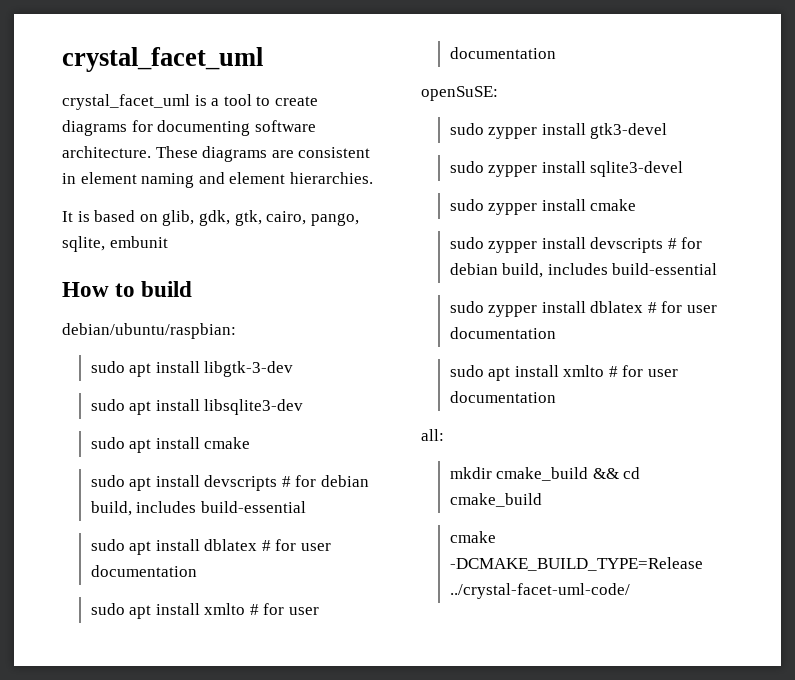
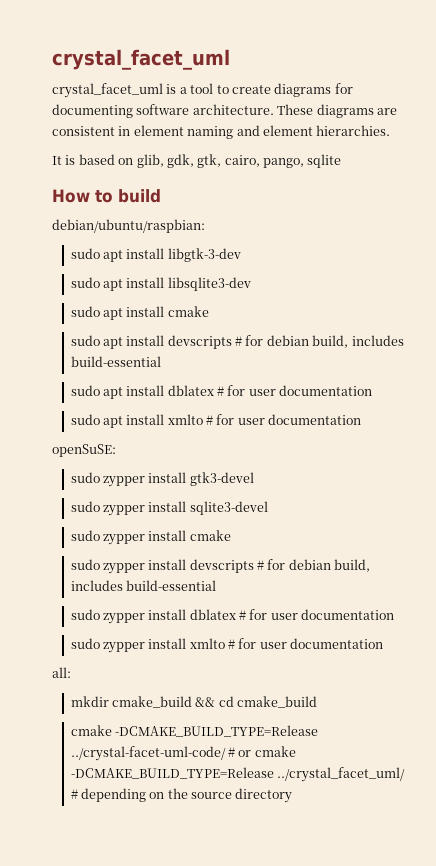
[62,236,168,252] sqlite, embunit -> [307,154,342,168] sqlite
[488,367,511,381] apt -> [102,642,145,653] zypper
(630, 591) none -> [227,746,296,757] [70,767,405,782] [70,788,293,803] # or cmake -DCMAKE_BUILD_TYPE=Release ../crystal_facet_uml/ # depending on the source directory

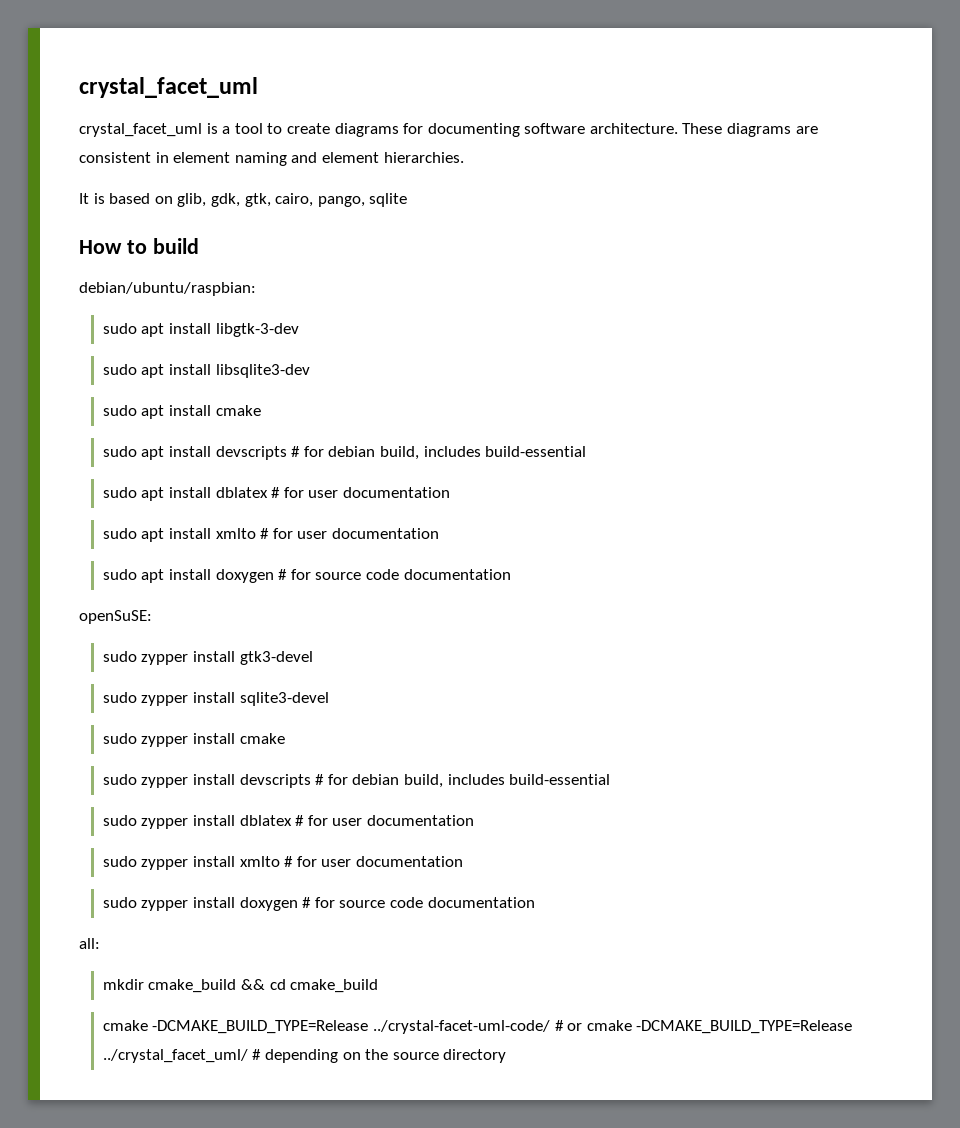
(362, 419) none -> [102,569,511,583] // sudo apt install doxygen # for source code documentation
(384, 643) none -> [102,897,535,911] // sudo zypper install doxygen # for source code documentation

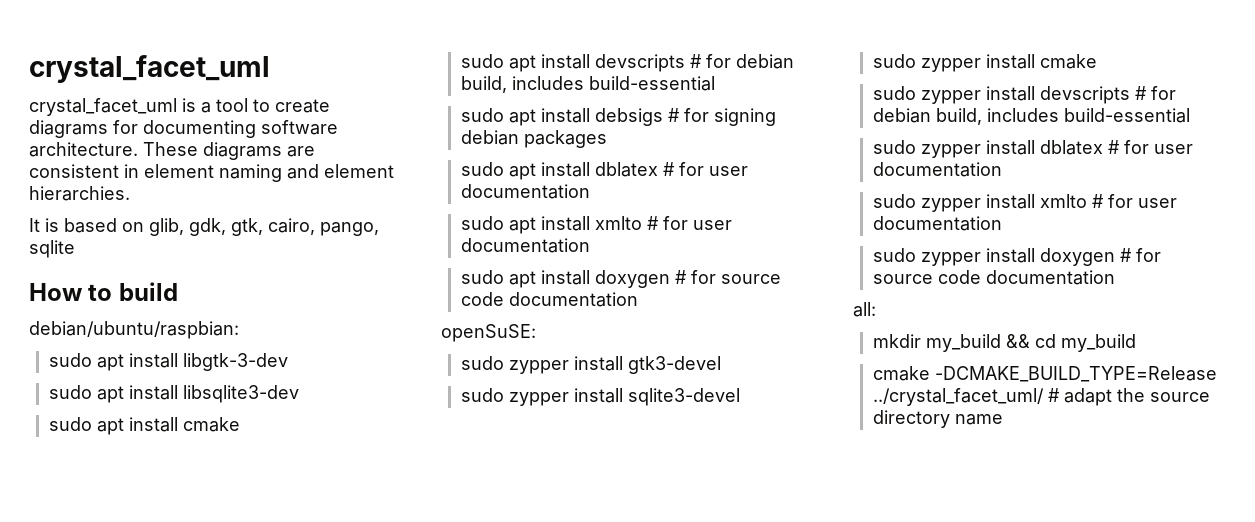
(587, 451) none -> [461,108,777,126] [461,130,608,148] // sudo apt install debsigs # for signing debian packages
[148,979,237,993] cmake_build -> [926,334,1002,352] my_build
[290,979,379,993] [102,1020,853,1034] [102,1049,361,1063] cmake_build // cmake -DCMAKE_BUILD_TYPE=Release ../crystal-facet-uml-code/ # or cmake -DCMAKE_BUILD_TYPE=Release ../crystal_facet_uml/ # depending on -> [1061,334,1137,352] [873,366,1218,382] [873,388,1113,406] my_build // cmake -DCMAKE_BUILD_TYPE=Release ../crystal_facet_uml/ # adapt
(507, 1056) none -> [955,414,1004,425] name

